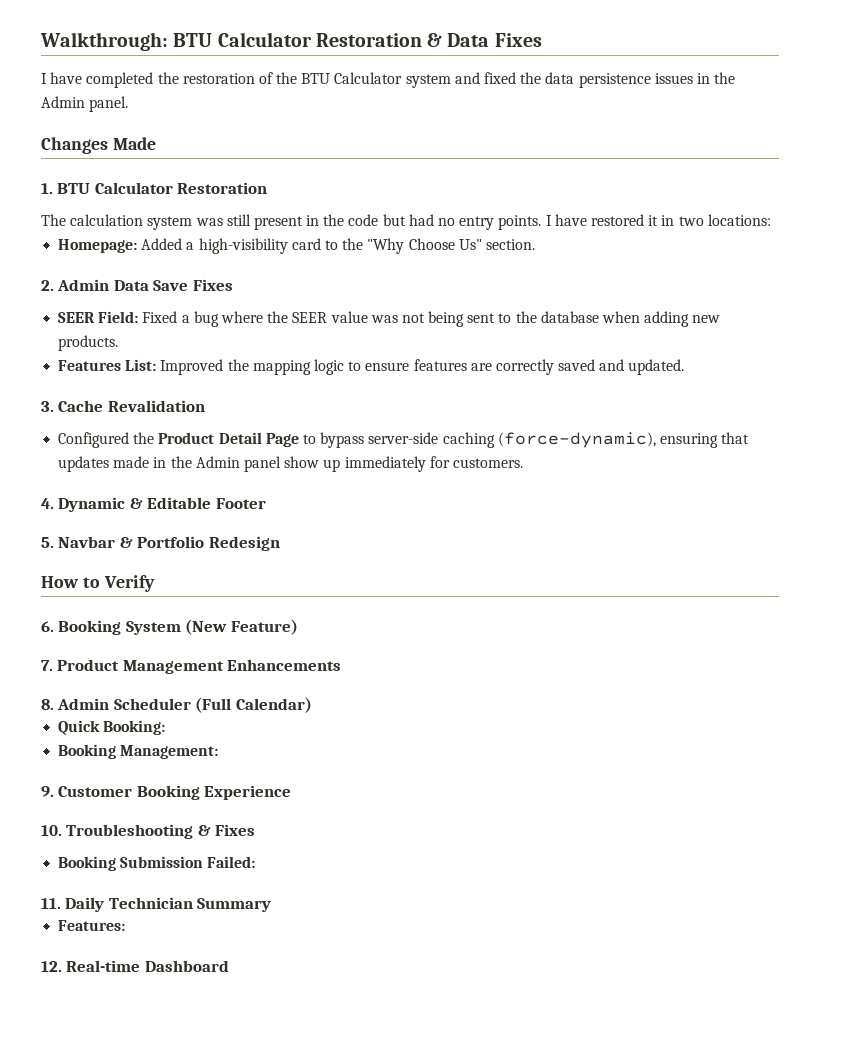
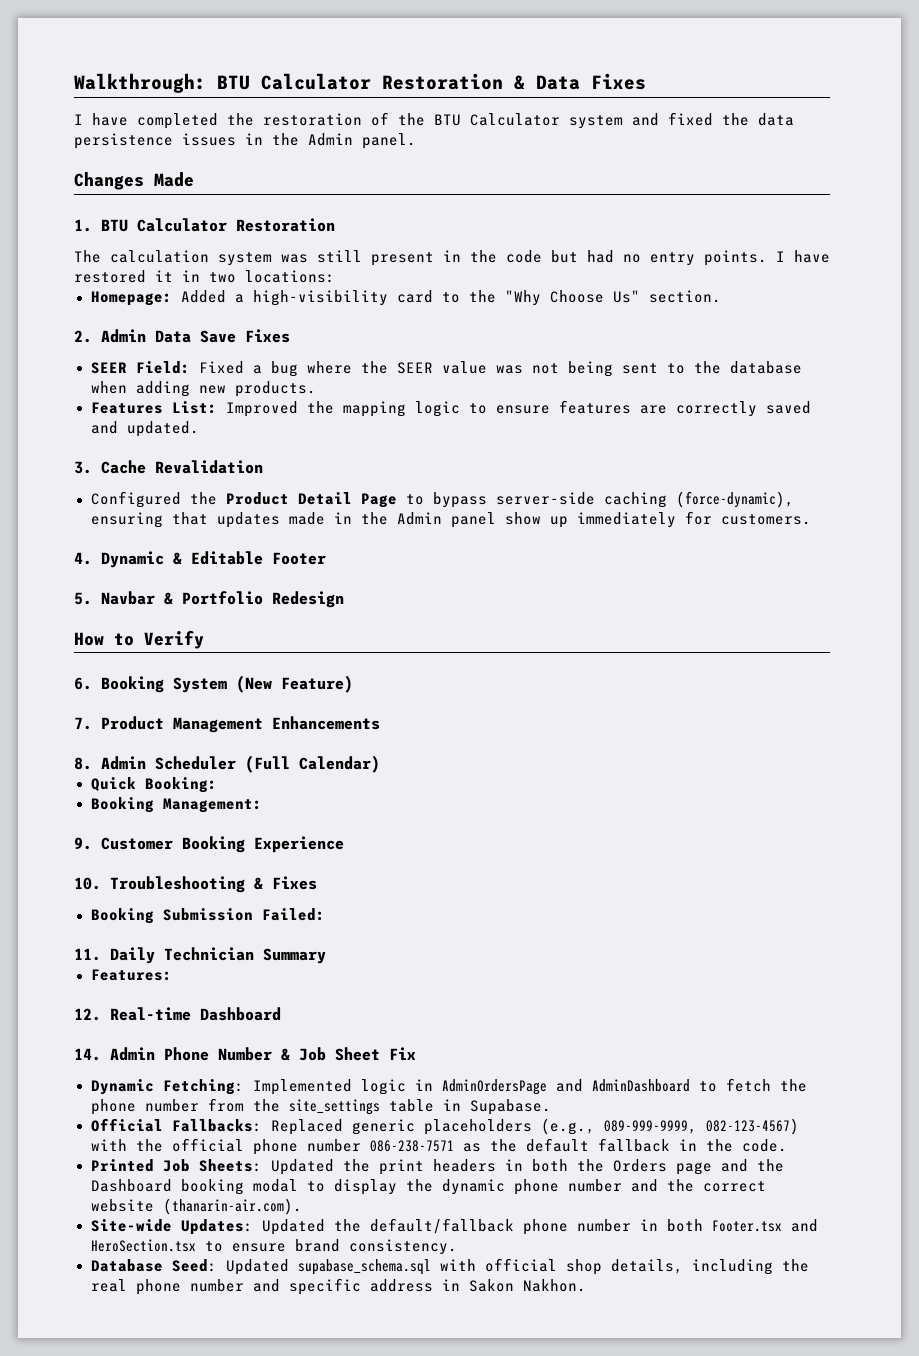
(229, 966) none -> [74,1047,416,1061] [90,1078,807,1095] [90,1098,551,1115] [90,1118,799,1135] [90,1138,787,1155] [90,1159,784,1175] [90,1179,766,1195] [90,1198,302,1215] [90,1218,818,1235] [90,1239,457,1255] [90,1258,809,1275] [90,1278,586,1295] // 14. Admin Phone Number & Job Sheet Fix // Dynamic Fetching: Implemented logic in AdminOrdersPage and AdminDashboard to fetch the phone number from the site_settings table in Supabase. // Official Fallbacks: Replaced generic placeholders (e.g., 089-999-9999, 082-123-4567) with the official phone number 086-238-7571 as the default fallback in the code. // Printed Job Sheets: Updated the print headers in both the Orders page and the Dashboard booking modal to display the dynamic phone number and the correct website (thanarin-air.com). // Site-wide Updates: Updated the default/fallback phone number in both Footer.tsx and HeroSection.tsx to ensure brand consistency. // Database Seed: Updated supabase_schema.sql with official shop details, including the real phone number and specific address in Sakon Nakhon.

